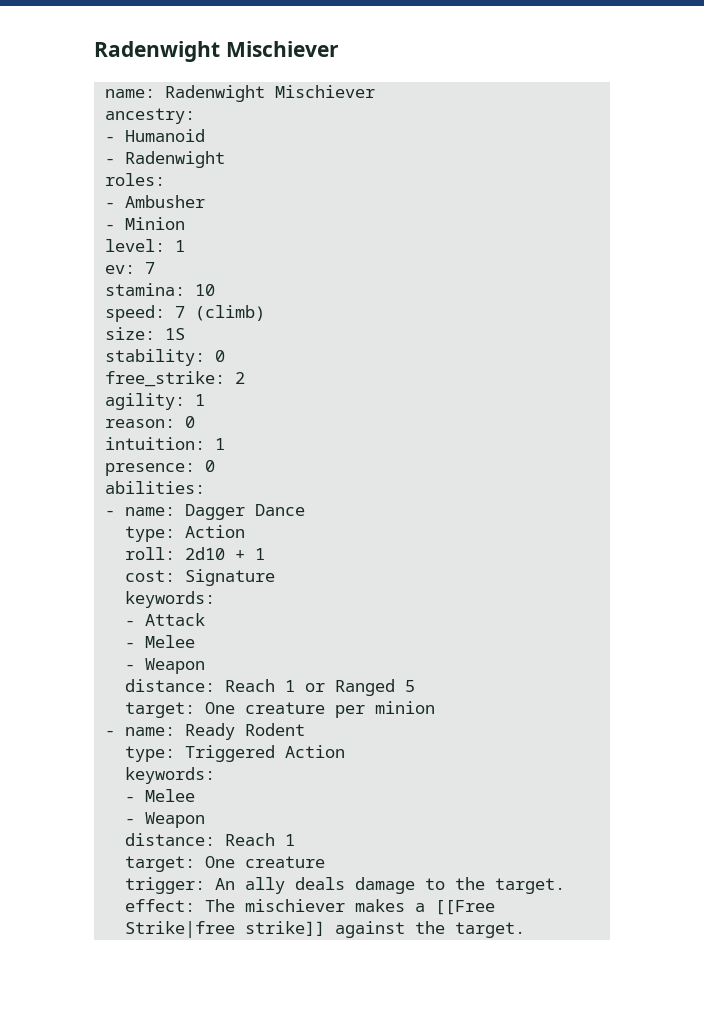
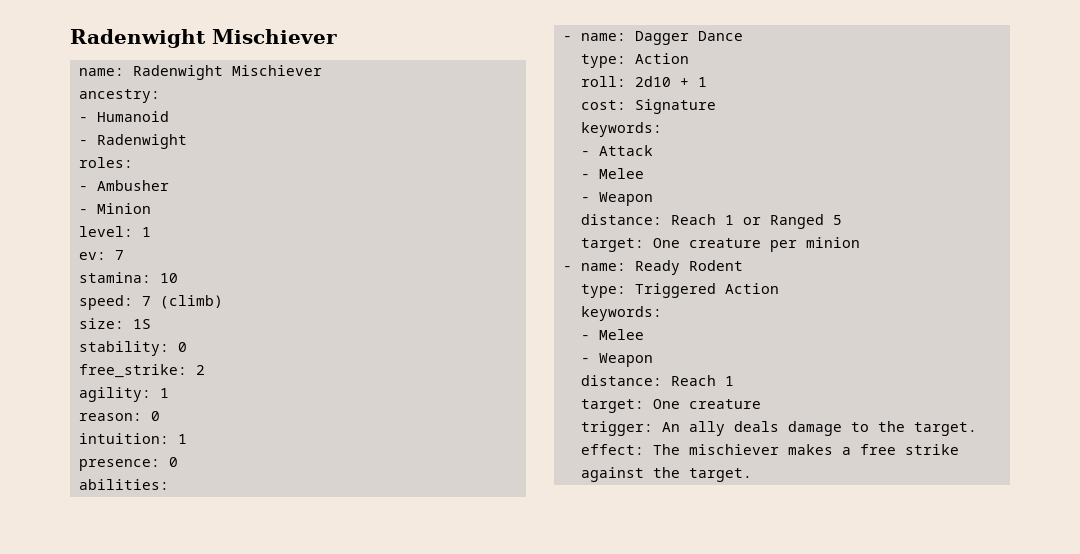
[434,900,495,915] [124,921,325,938] [[Free Strike|free strike]] -> [860,444,959,455] free strike

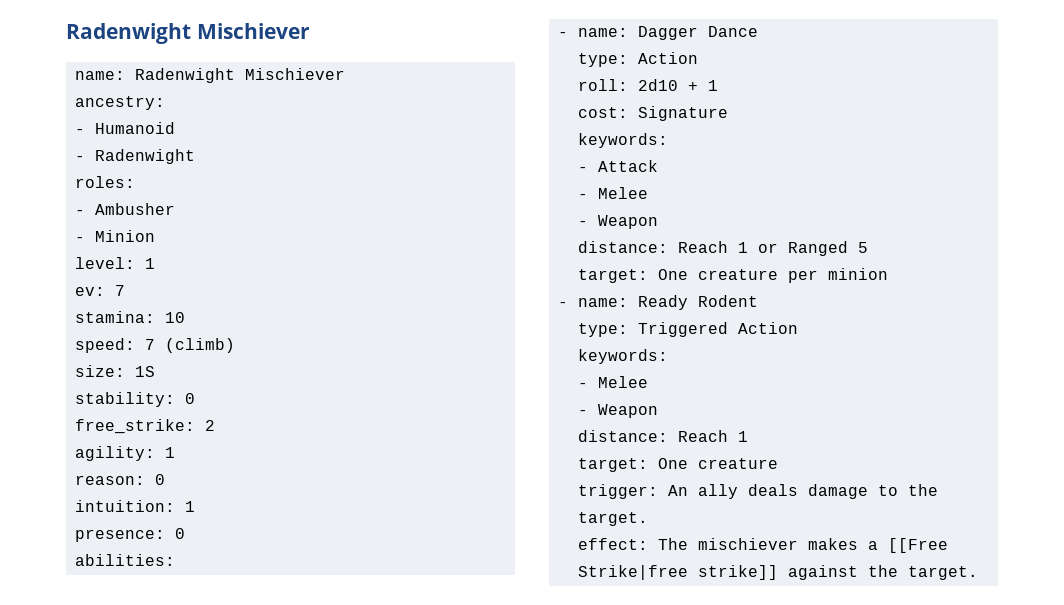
[860,444,959,455] free strike -> [888,538,948,553] [578,565,778,580] [[Free Strike|free strike]]

